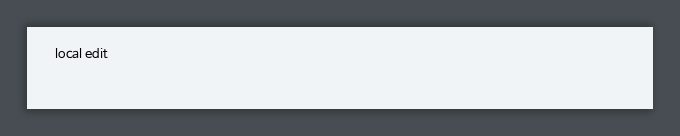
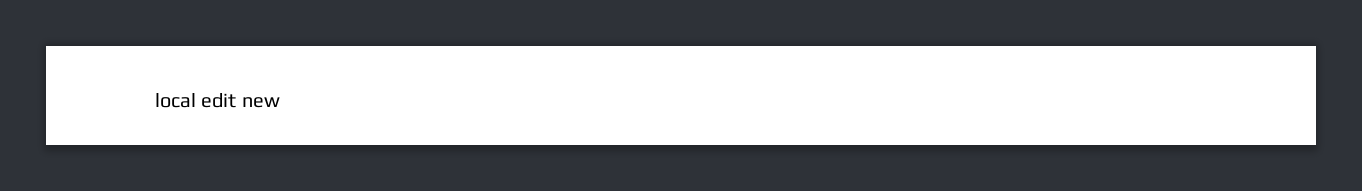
(109, 53) none -> [241,97,280,108] new

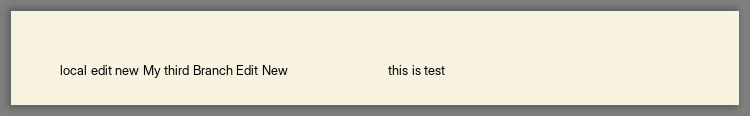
(280, 102) none -> [142,65,288,78] [388,65,446,75] My third Branch Edit New // this is test

